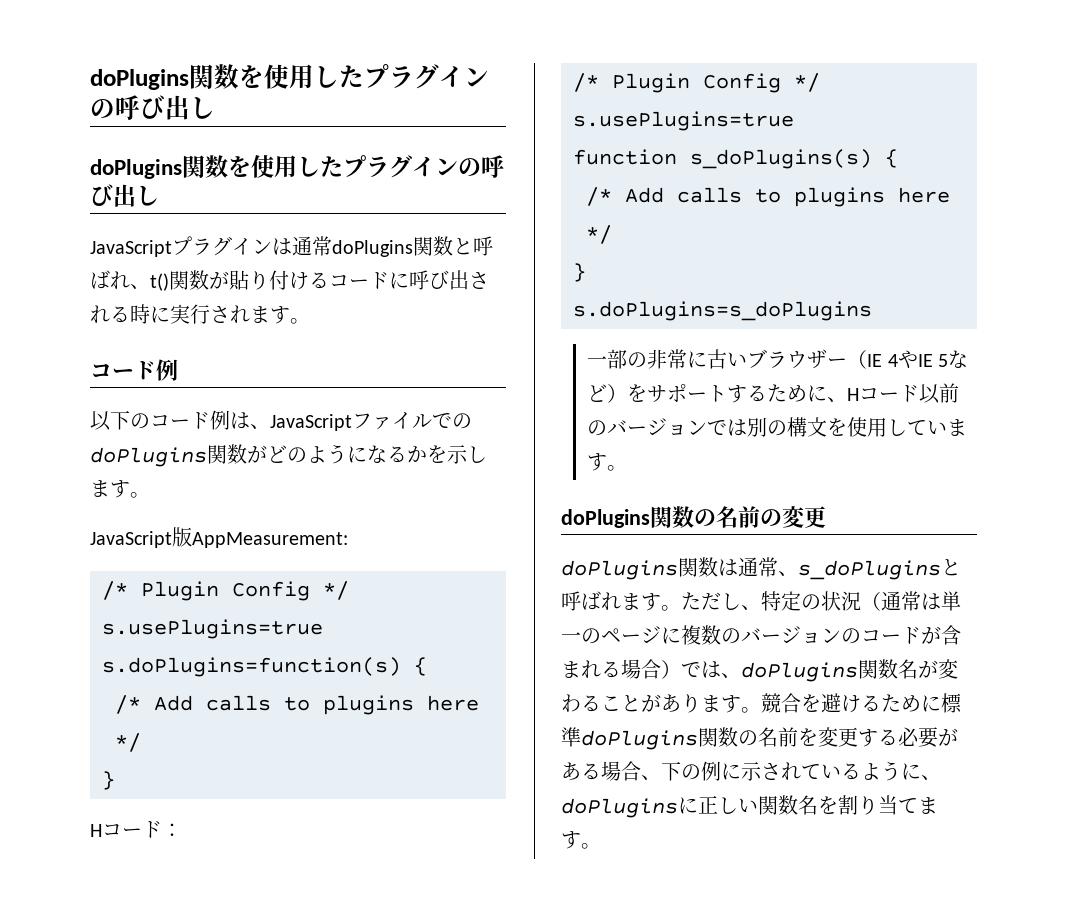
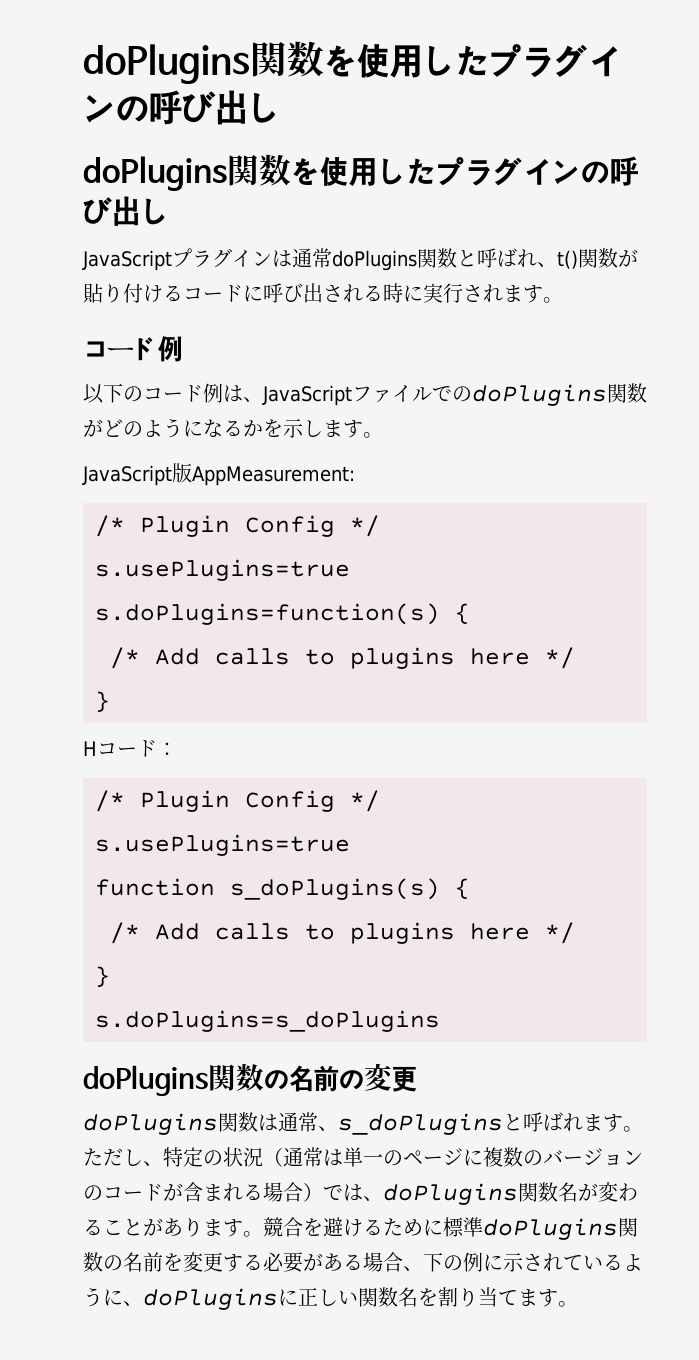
[587,349,969,369] [587,383,960,404] [587,417,968,437] [587,453,628,471] // 一部の非常に古いブラウザー（IE 4やIE 5など）をサポートするために、Hコード以前のバージョンでは別の構文を使用しています。 -> (440, 1021) none

